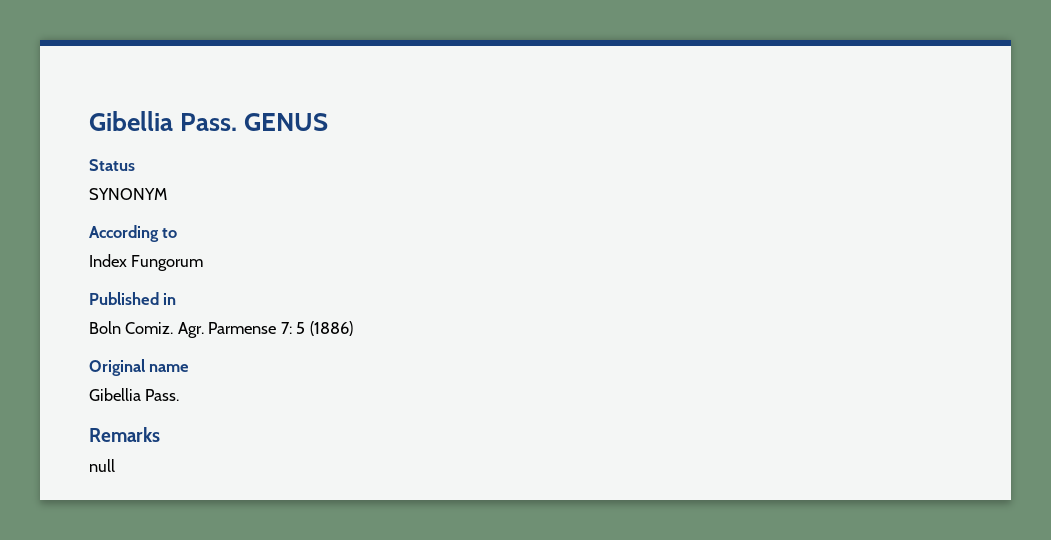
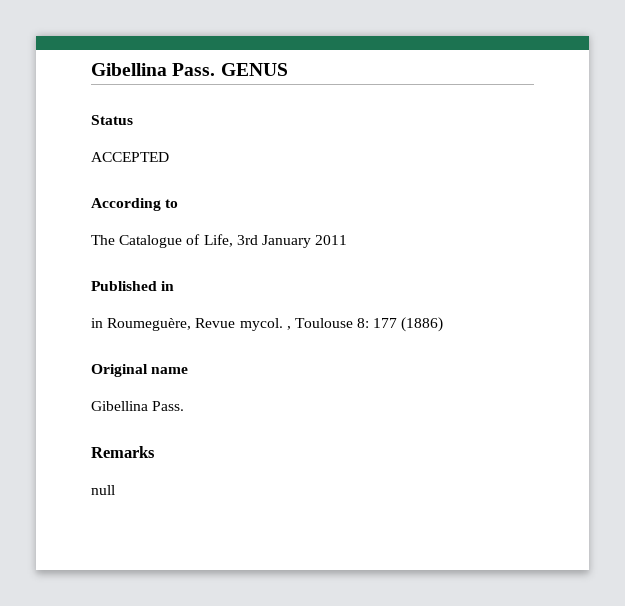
[89,111,173,131] Gibellia -> [91,63,167,76] Gibellina
[89,188,167,200] SYNONYM -> [91,152,169,162] ACCEPTED
[89,254,204,271] [89,292,177,305] [89,321,306,338] Index Fungorum // Published in // Boln Comiz. Agr. Parmense 7: 5 -> [91,234,348,248] [91,281,175,291] [91,318,398,331] The Catalogue of Life, 3rd January 2011 // Published in // in Roumeguère, Revue mycol. , Toulouse 8: 177
[89,388,141,401] Gibellia -> [91,401,148,411] Gibellina

